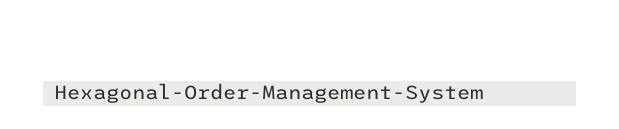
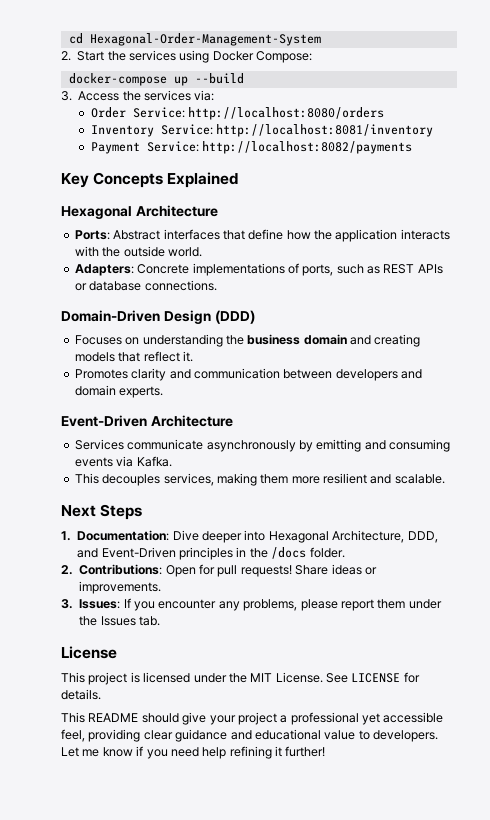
(54, 93) none -> [68,33,83,44] cd
(484, 93) none -> [61,50,313,63] [68,73,244,86] [61,90,215,101] [90,107,385,120] [90,124,434,137] [90,141,413,154] [61,172,239,188] [61,205,218,219] [74,229,450,242] [74,246,202,257] [74,263,443,276] [74,280,217,291] [61,310,255,324] [74,334,421,347] [74,351,193,362] [74,368,422,381] [74,385,164,398] [61,415,233,427] [74,439,450,452] [74,456,172,467] [74,473,445,486] [61,504,143,520] [61,530,438,543] [77,547,345,560] [61,564,377,577] [79,581,162,594] [61,598,442,611] [79,616,160,626] [61,646,117,659] [61,672,420,685] [61,689,101,700] [61,712,444,725] [61,729,438,742] [61,746,326,759] // 2. Start the services using Docker Compose: // docker-compose up --build // 3. Access the services via: // Order Service: http://localhost:8080/orders // Inventory Service: http://localhost:8081/inventory // Payment Service: http://localhost:8082/payments // Key Concepts Explained // Hexagonal Architecture // Ports: Abstract interfaces that define how the application interacts with the outside world. // Adapters: Concrete implementations of ports, such as REST APIs or database connections. // Domain-Driven Design (DDD) // Focuses on understanding the business domain and creating models that reflect it. // Promotes clarity and communication between developers and domain experts. // Event-Driven Architecture // Services communicate asynchronously by emitting and consuming events via Kafka. // This decouples services, making them more resilient and scalable. // Next Steps // 1. Documentation: Dive deeper into Hexagonal Architecture, DDD, and Event-Driven principles in the /docs folder. // 2. Contributions: Open for pull requests! Share ideas or improvements. // 3. Issues: If you encounter any problems, please report them under the Issues tab. // License // This project is licensed under the MIT License. See LICENSE for details. // This README should give your project a professional yet accessible feel, providing clear guidance and educational value to developers. Let me know if you need help refining it further!

